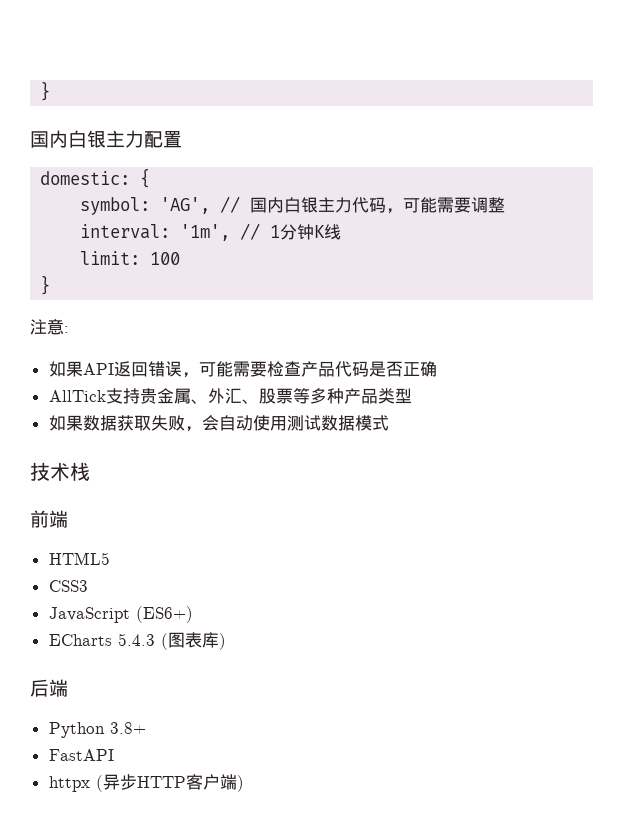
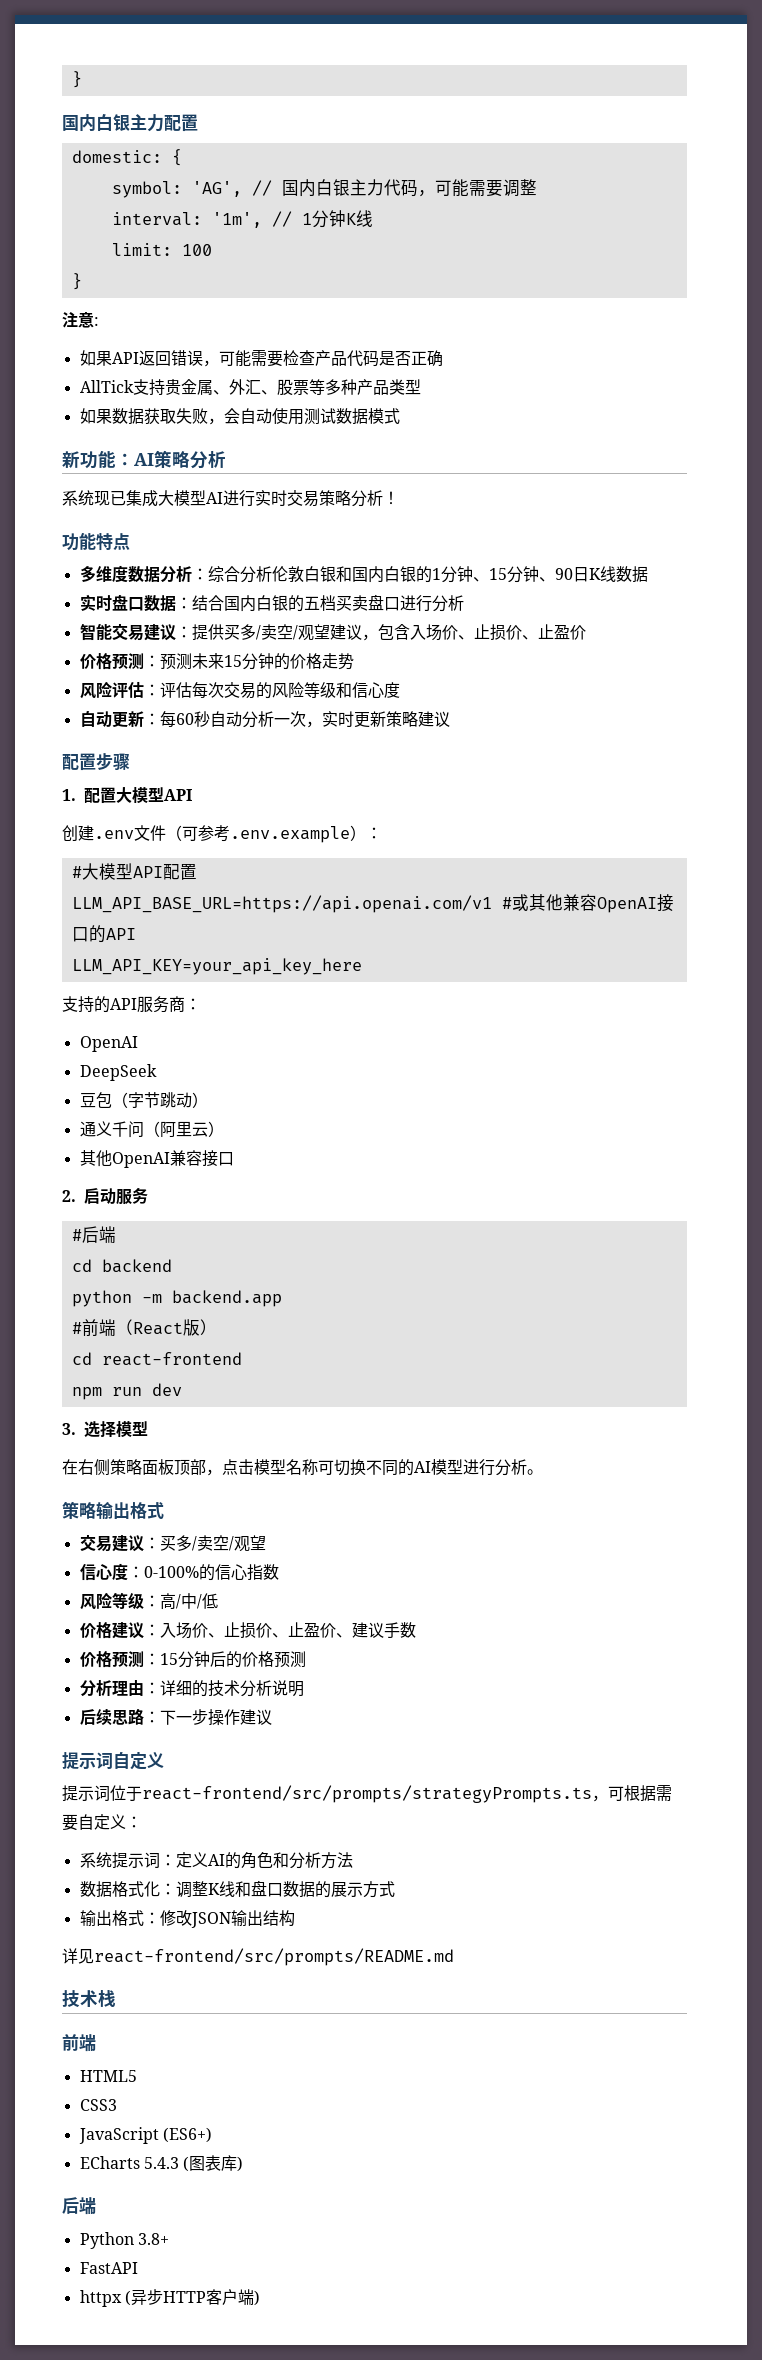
(389, 423) none -> [62,450,226,469] [62,490,399,507] [62,532,130,551] [79,565,648,583] [79,594,464,612] [79,623,586,641] [79,652,354,670] [79,681,400,699] [79,710,450,728] [62,753,130,771] [62,787,192,804] [62,825,382,843] [71,863,197,880] [71,894,674,913] [71,925,136,943] [71,958,362,975] [62,996,201,1013] [79,1036,138,1052] [79,1064,157,1081] [79,1092,208,1108] [79,1121,224,1138] [79,1150,234,1168] [62,1187,148,1205] [71,1226,116,1243] [71,1259,172,1273] [71,1290,282,1307] [71,1319,217,1337] [71,1352,242,1366] [71,1383,182,1400] [62,1421,148,1438] [62,1459,543,1476] [62,1501,164,1519] [79,1535,266,1552] [79,1563,279,1581] [79,1592,218,1610] [79,1621,416,1639] [79,1650,306,1668] [79,1679,304,1697] [79,1708,272,1726] [62,1751,164,1770] [62,1785,672,1803] [62,1814,142,1831] [79,1852,353,1869] [79,1880,395,1898] [79,1910,295,1928] [62,1948,454,1966] // 新功能：AI策略分析 // 系统现已集成大模型AI进行实时交易策略分析！ // 功能特点 // 多维度数据分析：综合分析伦敦白银和国内白银的1分钟、15分钟、90日K线数据 // 实时盘口数据：结合国内白银的五档买卖盘口进行分析 // 智能交易建议：提供买多/卖空/观望建议，包含入场价、止损价、止盈价 // 价格预测：预测未来15分钟的价格走势 // 风险评估：评估每次交易的风险等级和信心度 // 自动更新：每60秒自动分析一次，实时更新策略建议 // 配置步骤 // 1.配置大模型API // 创建.env文件（可参考.env.example）： // #大模型API配置 // LLM_API_BASE_URL=https://api.openai.com/v1 #或其他兼容OpenAI接口的API // LLM_API_KEY=your_api_key_here // 支持的API服务商： // OpenAI // DeepSeek // 豆包（字节跳动） // 通义千问（阿里云） // 其他OpenAI兼容接口 // 2.启动服务 // #后端 // cd backend // python -m backend.app // #前端（React版） // cd react-frontend // npm run dev // 3.选择模型 // 在右侧策略面板顶部，点击模型名称可切换不同的AI模型进行分析。 // 策略输出格式 // 交易建议：买多/卖空/观望 // 信心度：0-100%的信心指数 // 风险等级：高/中/低 // 价格建议：入场价、止损价、止盈价、建议手数 // 价格预测：15分钟后的价格预测 // 分析理由：详细的技术分析说明 // 后续思路：下一步操作建议 // 提示词自定义 // 提示词位于react-frontend/src/prompts/strategyPrompts.ts，可根据需要自定义： // 系统提示词：定义AI的角色和分析方法 // 数据格式化：调整K线和盘口数据的展示方式 // 输出格式：修改JSON输出结构 // 详见react-frontend/src/prompts/README.md

